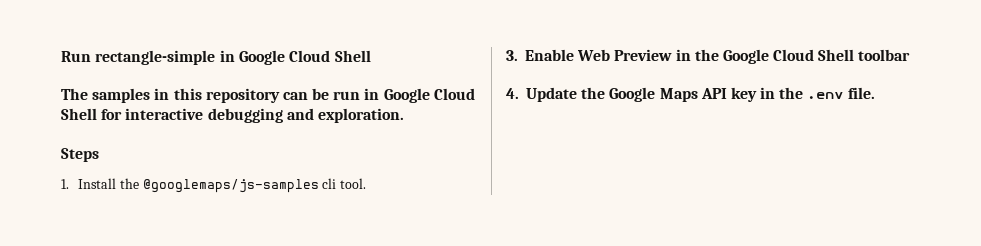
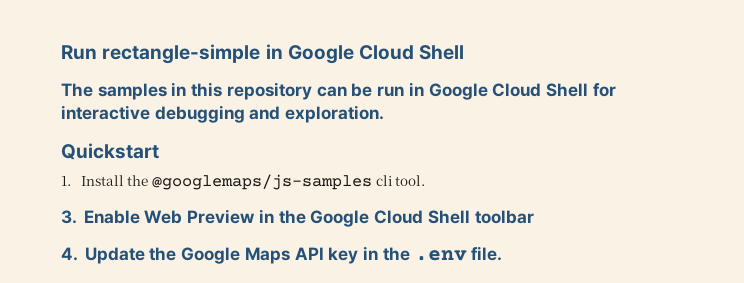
[61,148,99,162] Steps -> [61,143,159,160] Quickstart

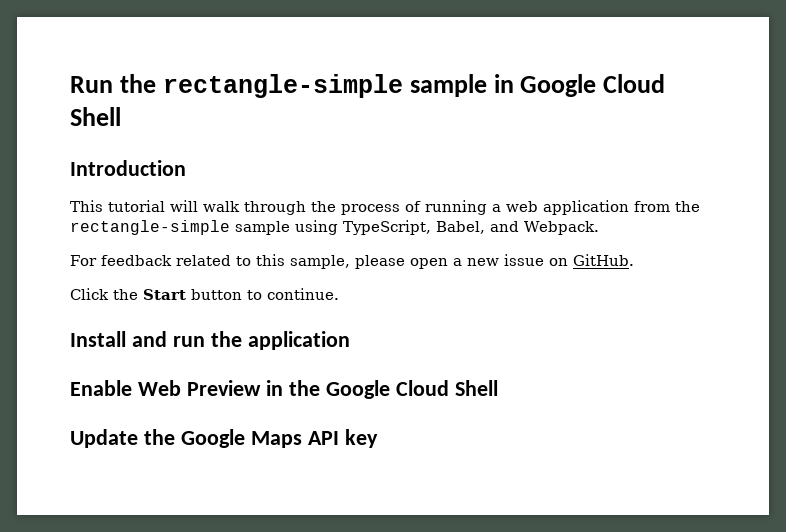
[102,44,261,64] rectangle-simple -> [119,74,487,98] the rectangle-simple sample
[61,82,616,100] [61,105,385,123] [61,143,159,160] [61,174,426,190] [61,210,77,224] The samples in this repository can be run in Google Cloud Shell for interactive debugging and exploration. // Quickstart // 1. Install the @googlemaps/js-samples cli tool. // 3. -> [70,160,186,176] [70,200,700,215] [70,220,599,235] [70,254,634,269] [70,288,339,300] [70,331,350,350] Introduction // This tutorial will walk through the process of running a web application from the rectangle-simple sample using TypeScript, Babel, and Webpack. // For feedback related to this sample, please open a new issue on GitHub. // Click the Start button to continue. // Install and run the application //
[474,210,534,224] [61,247,78,261] toolbar // 4. -> (498, 388) //
[363,246,503,261] in the .env file. -> (378, 438) none

